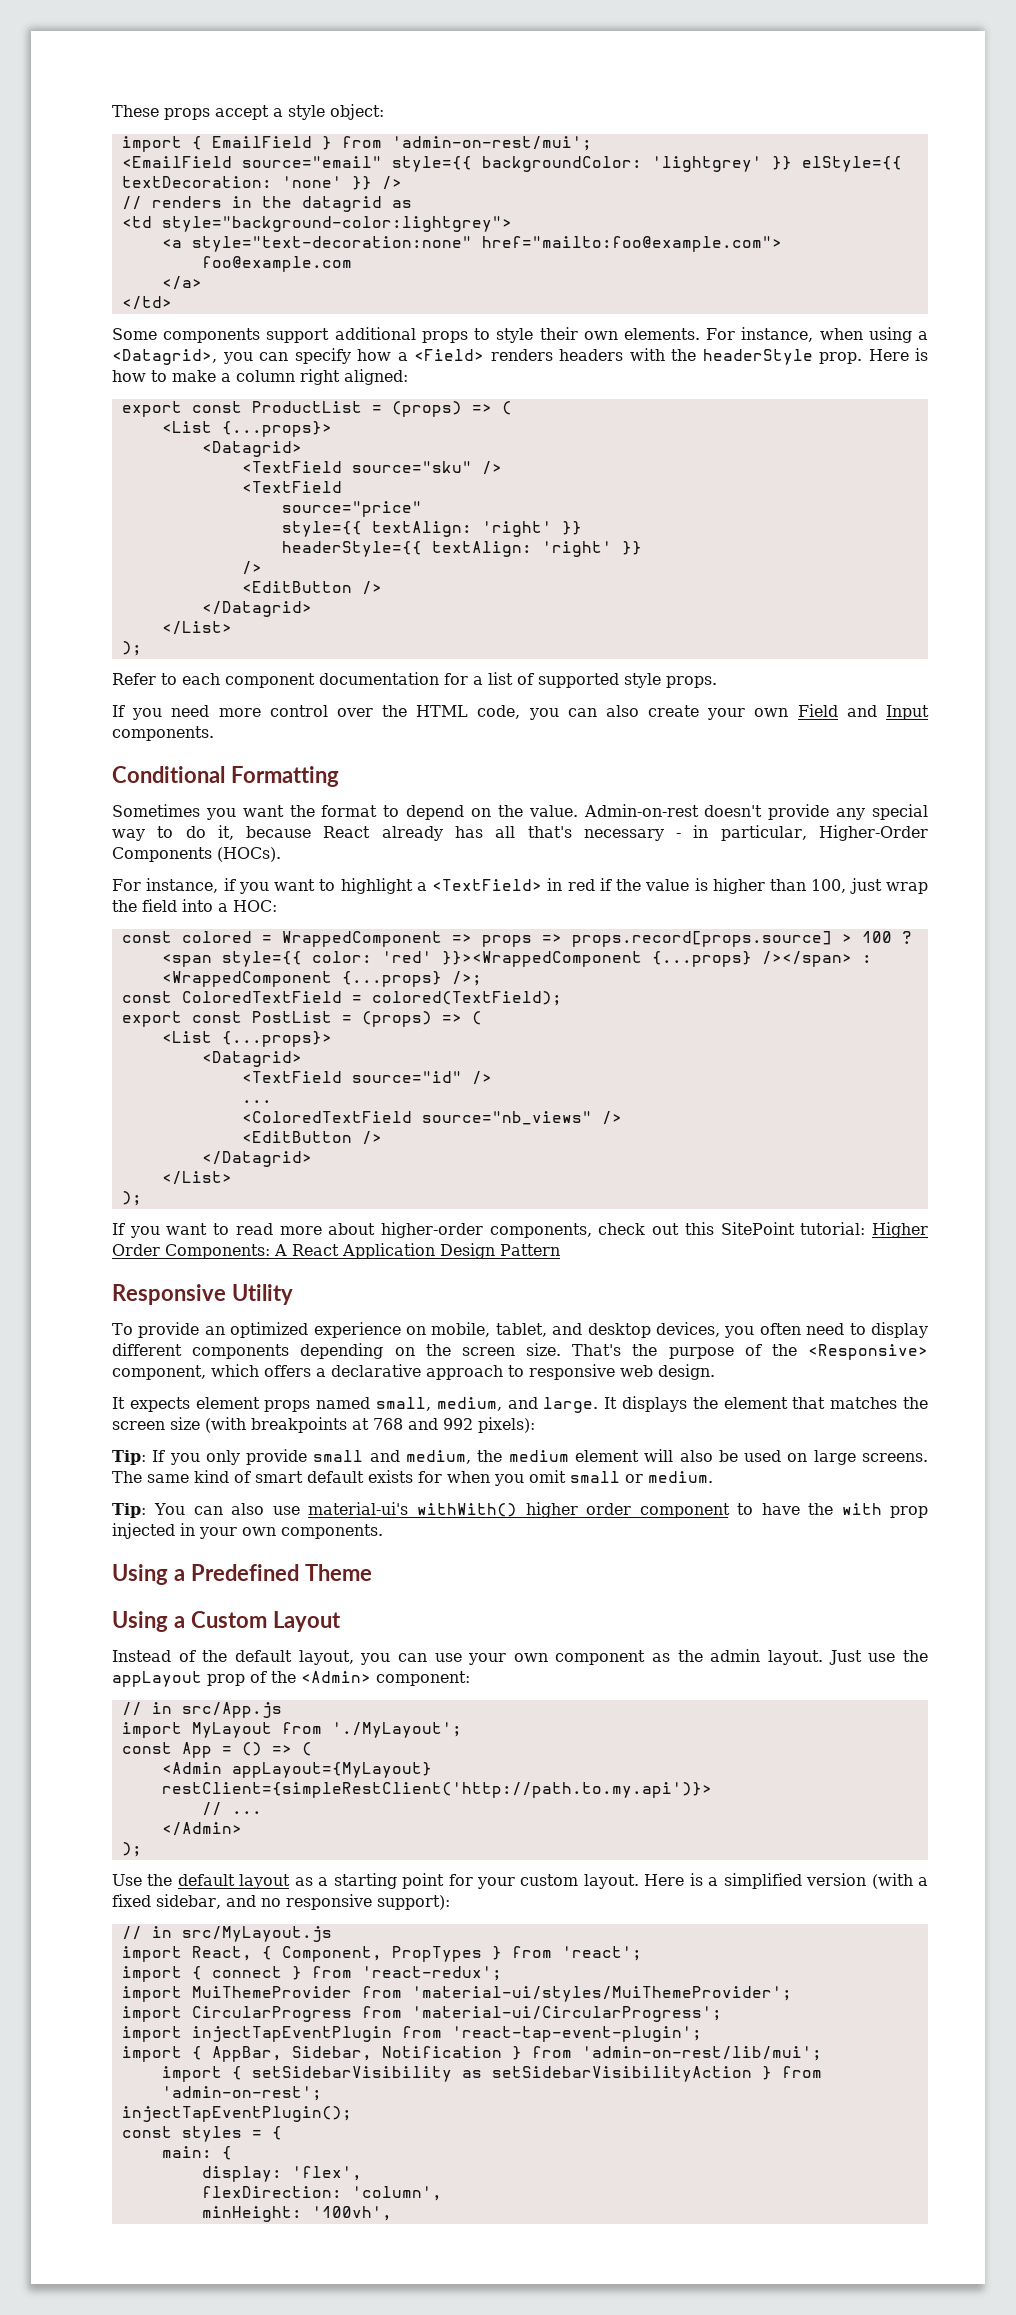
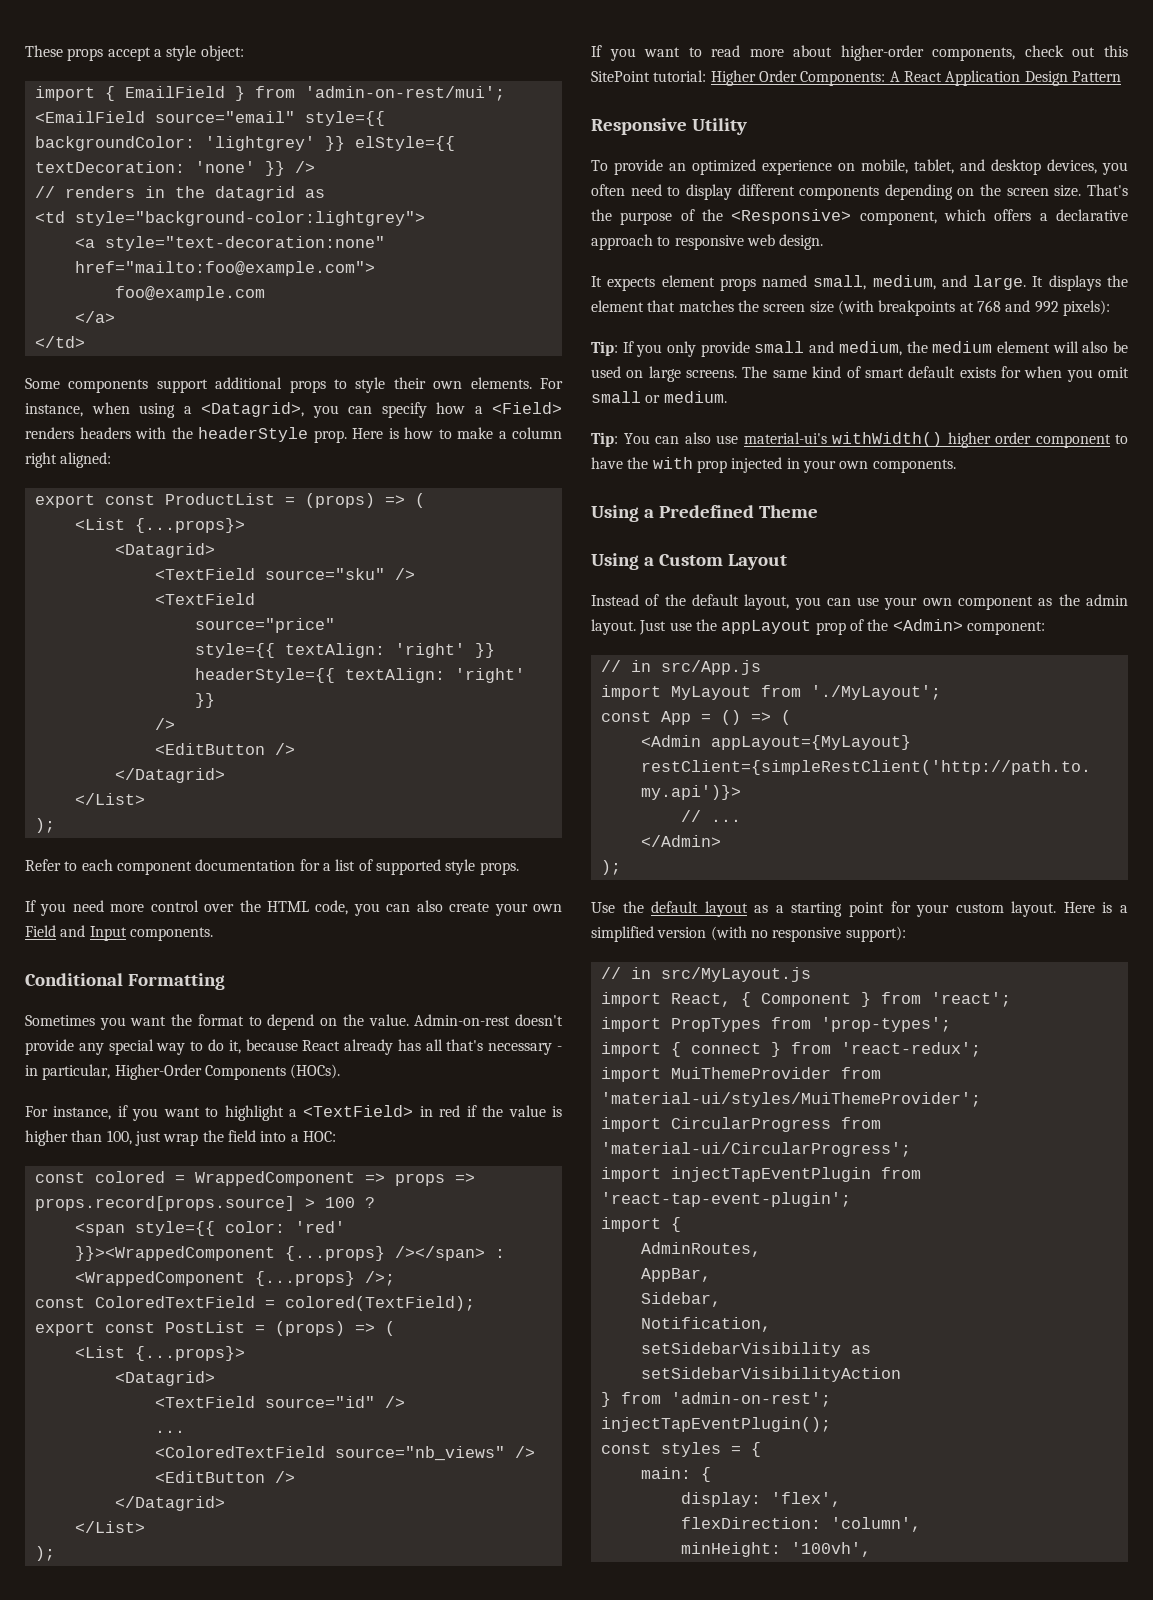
[416,1503,517,1517] withWith() -> [832,432,942,447] withWidth()
[918,1877,929,1886] [112,1894,256,1909] a fixed sidebar, and -> (747, 933) none
[281,1946,482,1962] Component, PropTypes -> [760,993,851,1007] Component
(642, 1953) none -> [600,1017,951,1032] // import PropTypes from 'prop-types';
(202, 2053) none -> [640,1242,761,1257] // AdminRoutes, //
(282, 2054) none -> (711, 1275) //
[381,2046,822,2061] [161,2066,242,2082] Notification } from 'admin-on-rest/lib/mui'; // import { -> [640,1317,771,1332] // Notification, //
(752, 2074) none -> (901, 1374) //

